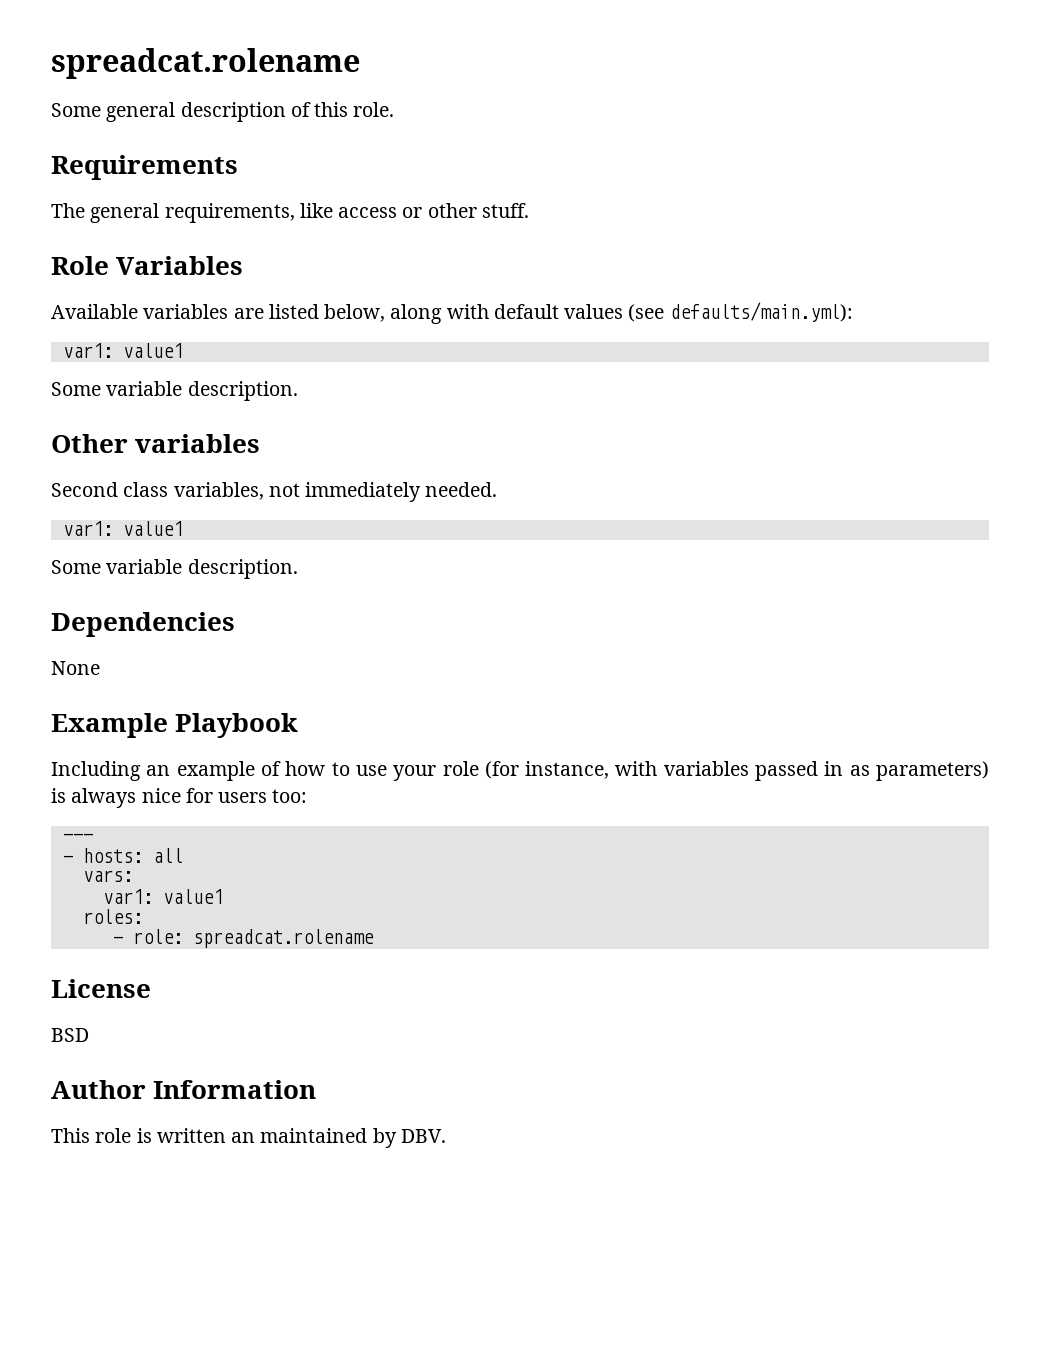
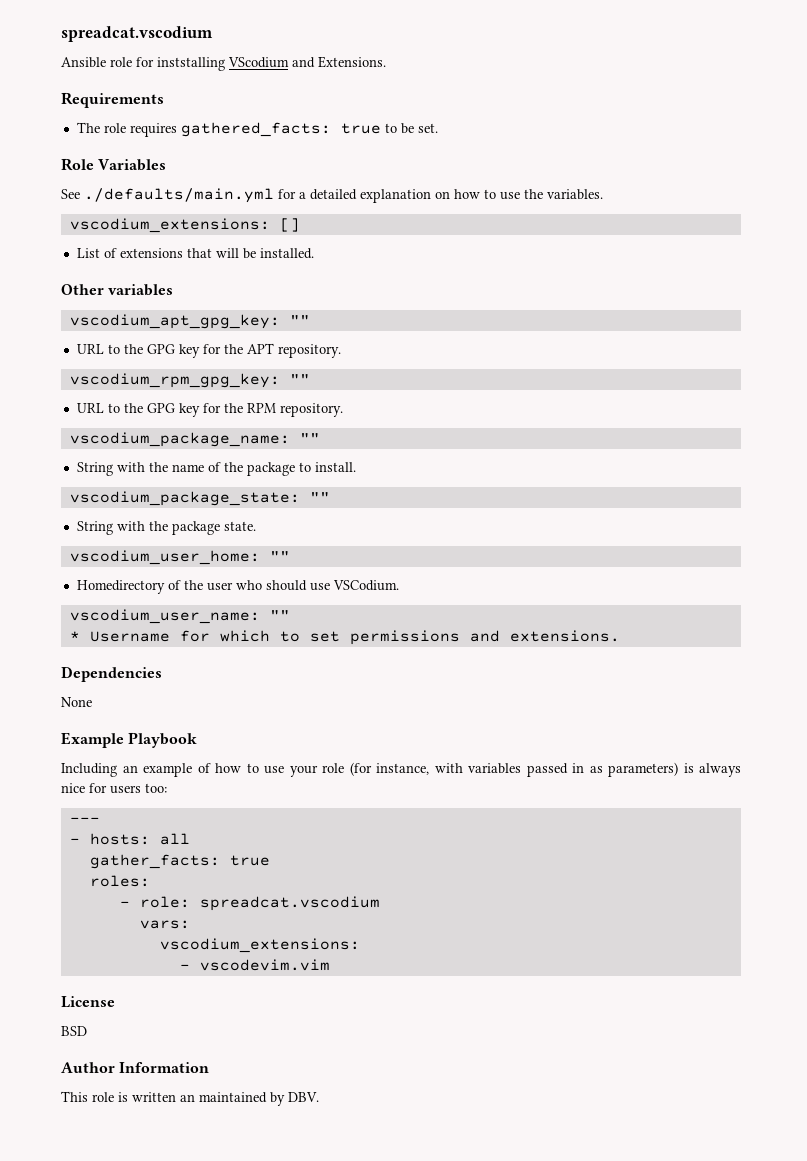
[51,48,360,79] [51,102,395,122] [51,155,238,180] [51,203,529,223] [51,256,244,275] [51,302,853,324] [62,343,183,358] [51,381,298,401] [51,434,261,453] [51,482,498,502] [62,521,183,536] [51,559,298,579] spreadcat.rolename // Some general description of this role. // Requirements // The general requirements, like access or other stuff. // Role Variables // Available variables are listed below, along with default values (see defaults/main.yml): // var1: value1 // Some variable description. // Other variables // Second class variables, not immediately needed. // var1: value1 // Some variable description. -> [61,26,213,42] [61,56,386,71] [61,92,164,108] [76,122,438,137] [61,158,167,171] [61,188,603,203] [69,218,300,233] [76,248,314,259] [61,284,174,296] [69,314,310,329] [76,343,341,358] [69,373,310,388] [76,403,343,417] [69,432,320,447] [76,462,356,476] [69,491,330,506] [76,521,256,535] [69,550,290,565] [76,580,399,594] [69,609,290,624] [69,630,620,645] spreadcat.vscodium // Ansible role for inststalling VScodium and Extensions. // Requirements // The role requires gathered_facts: true to be set. // Role Variables // See ./defaults/main.yml for a detailed explanation on how to use the variables. // vscodium_extensions: [] // List of extensions that will be installed. // Other variables // vscodium_apt_gpg_key: "" // URL to the GPG key for the APT repository. // vscodium_rpm_gpg_key: "" // URL to the GPG key for the RPM repository. // vscodium_package_name: "" // String with the name of the package to install. // vscodium_package_state: "" // String with the package state. // vscodium_user_home: "" // Homedirectory of the user who should use VSCodium. // vscodium_user_name: "" // * Username for which to set permissions and extensions.
[82,870,133,882] [102,889,223,904] vars: // var1: value1 -> [89,854,270,869] gather_facts: true
[192,929,374,948] spreadcat.rolename -> [199,896,380,911] [139,920,190,929] [159,938,360,953] [179,959,330,971] spreadcat.vscodium // vars: // vscodium_extensions: // - vscodevim.vim

